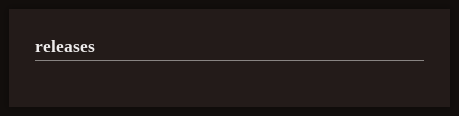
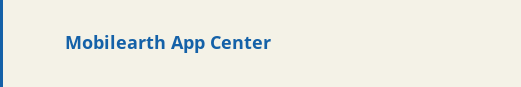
[35,40,95,52] releases -> [65,35,271,53] Mobilearth App Center

